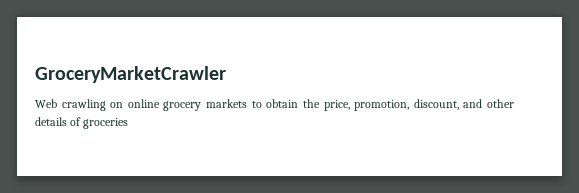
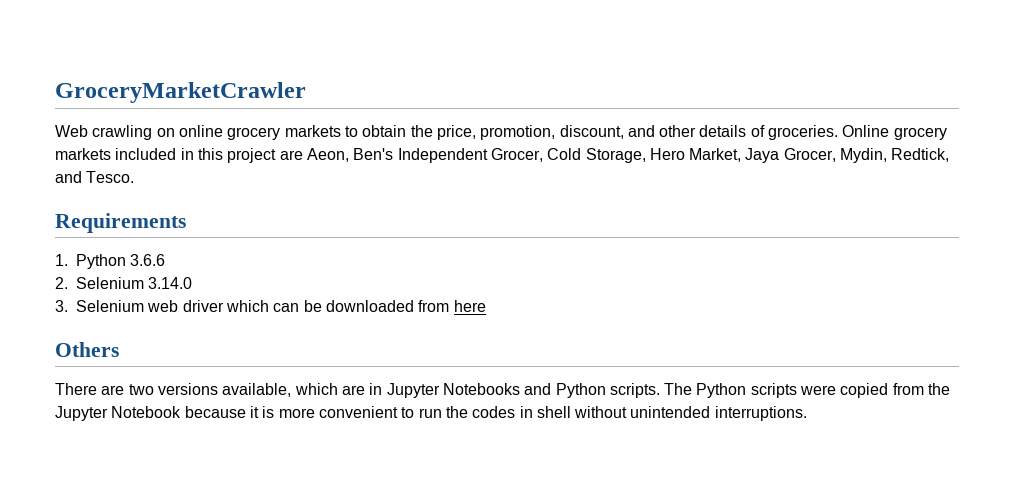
[83,118,129,129] groceries -> [768,125,947,140] [55,148,950,163] [55,171,135,183] [55,213,186,233] [55,254,166,269] [55,277,193,289] [55,300,486,312] [55,342,119,357] [55,383,951,398] [55,406,807,421] groceries. Online grocery markets included in this project are Aeon, Ben's Independent Grocer, Cold Storage, Hero Market, Jaya Grocer, Mydin, Redtick, and Tesco. // Requirements // 1. Python 3.6.6 // 2. Selenium 3.14.0 // 3. Selenium web driver which can be downloaded from here // Others // There are two versions available, which are in Jupyter Notebooks and Python scripts. The Python scripts were copied from the Jupyter Notebook because it is more convenient to run the codes in shell without unintended interruptions.

